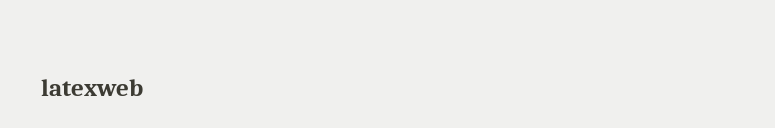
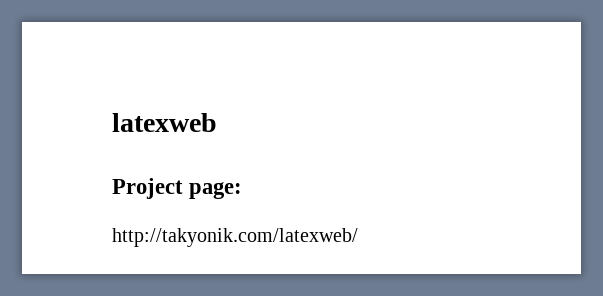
(143, 87) none -> [112,178,243,199] [112,228,358,247] // Project page: // http://takyonik.com/latexweb/

